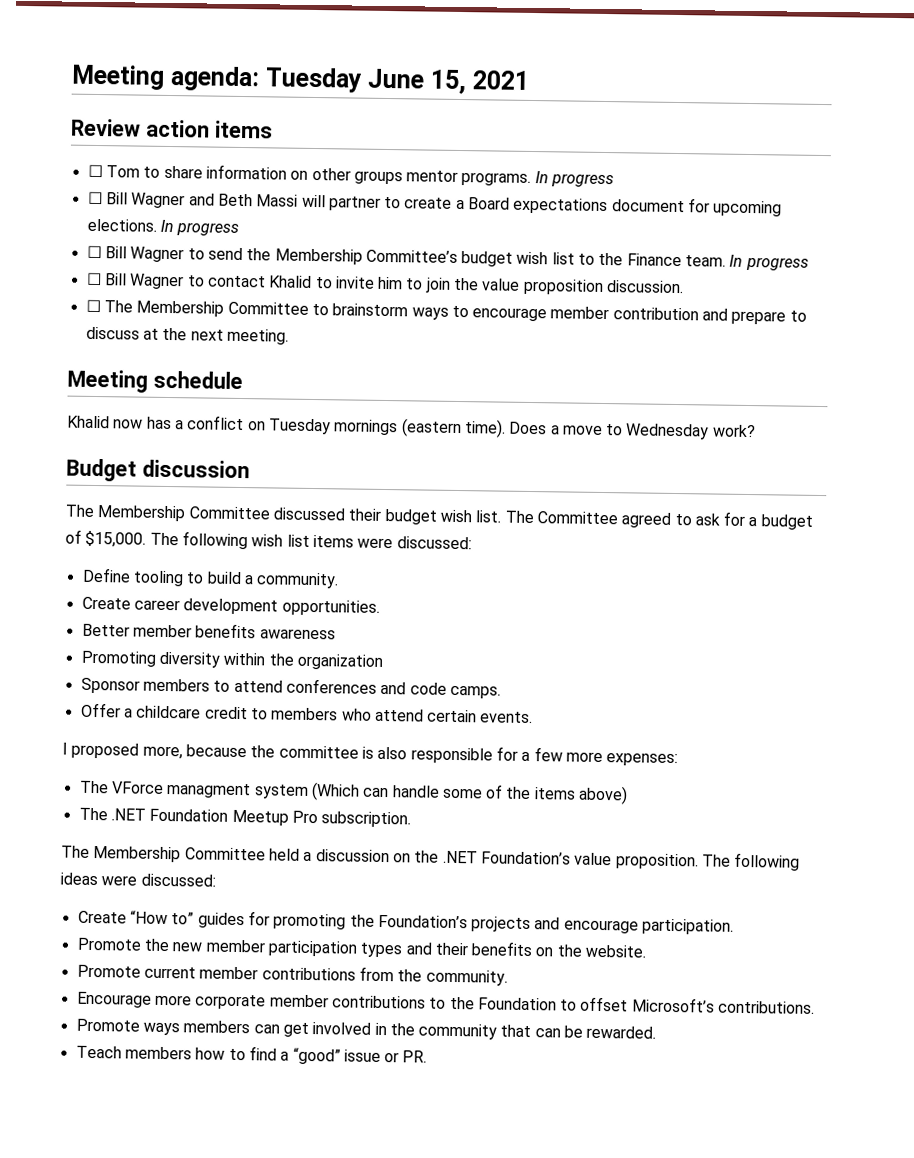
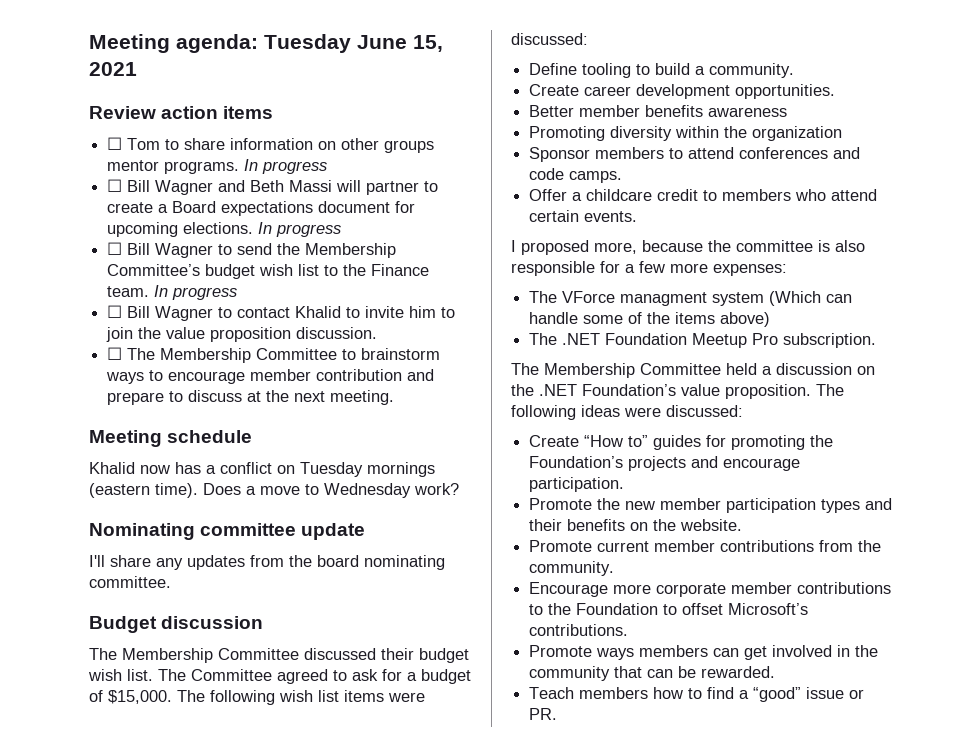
(756, 431) none -> [89,523,366,540] [89,555,445,570] [89,576,171,588] // Nominating committee update // I'll share any updates from the board nominating committee.

